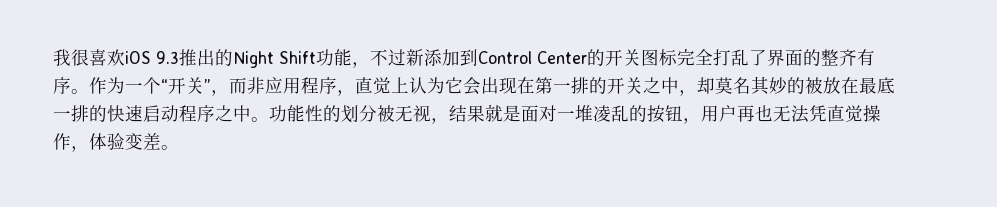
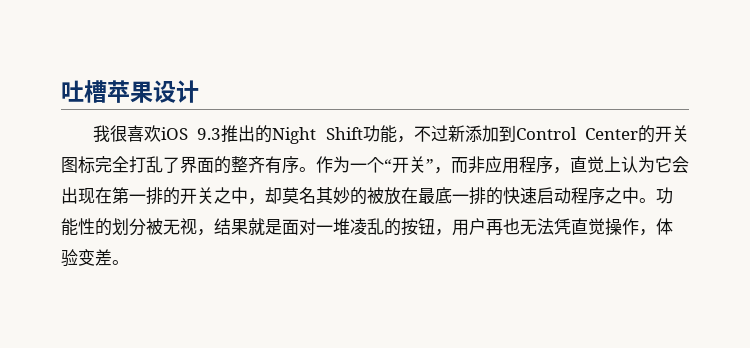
(53, 57) none -> [61,80,199,103] 吐槽苹果设计 //

